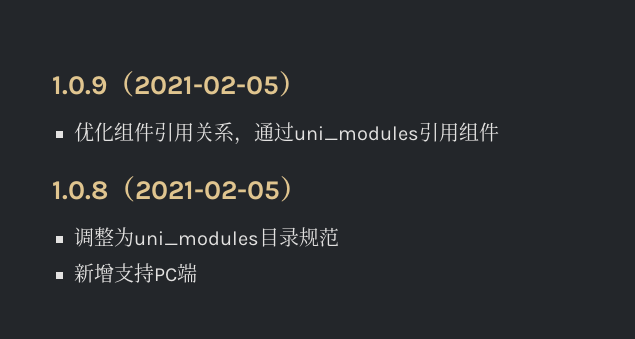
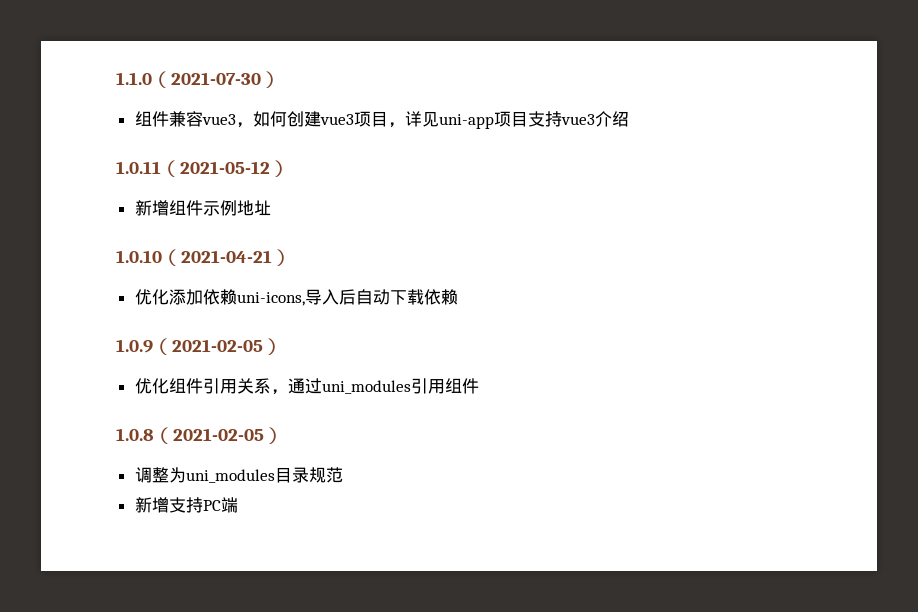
(52, 85) none -> [116,71,280,88] [134,111,629,129] [116,160,289,177] [134,200,271,216] [116,249,291,266] [134,289,458,306] 1.1.0（2021-07-30） // 组件兼容vue3，如何创建vue3项目，详见uni-app项目支持vue3介绍 // 1.0.11（2021-05-12） // 新增组件示例地址 // 1.0.10（2021-04-21） // 优化添加依赖uni-icons,导入后自动下载依赖 //

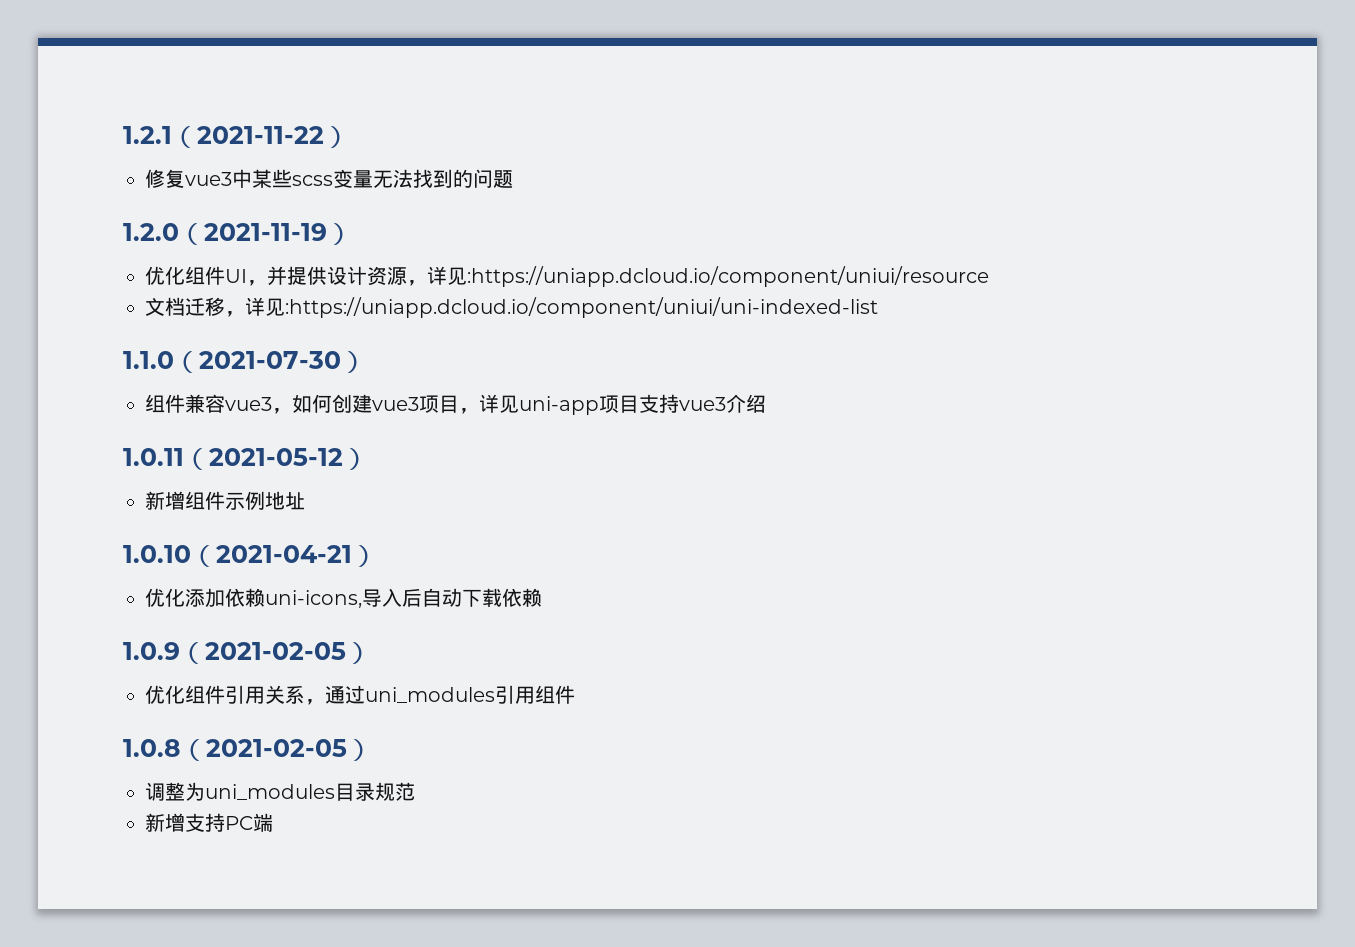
(116, 78) none -> [123,126,349,148] [145,169,513,188] [123,223,352,245] [145,266,989,287] [145,297,878,318] 1.2.1（2021-11-22） // 修复vue3中某些scss变量无法找到的问题 // 1.2.0（2021-11-19） // 优化组件UI，并提供设计资源，详见:https://uniapp.dcloud.io/component/uniui/resource // 文档迁移，详见:https://uniapp.dcloud.io/component/uniui/uni-indexed-list //

